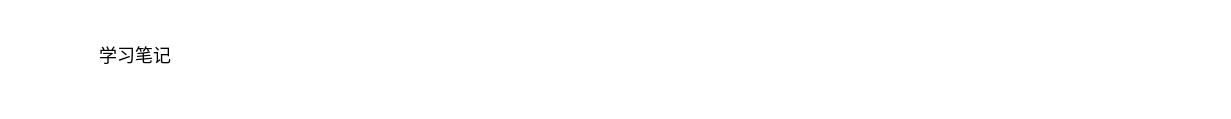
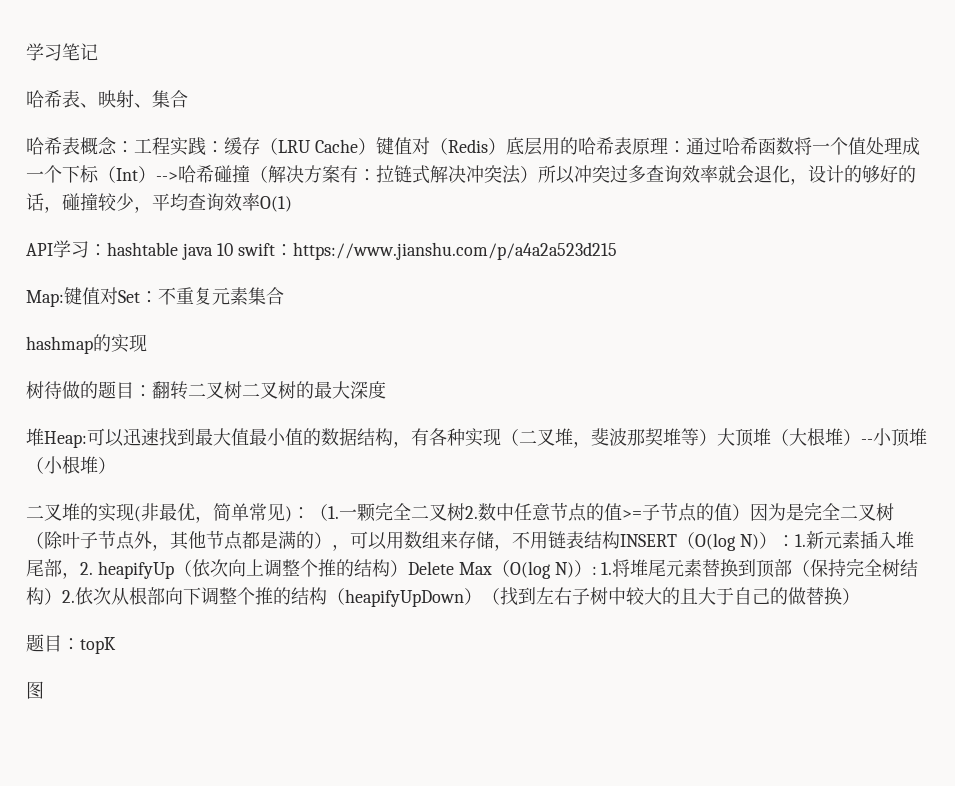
(171, 55) none -> [26,90,188,108] [26,137,920,156] [26,165,916,185] [26,193,292,213] [26,240,617,260] [26,287,284,307] [26,334,147,354] [26,381,386,400] [26,428,927,448] [26,456,116,474] [26,502,894,523] [26,531,914,551] [26,558,919,579] [26,587,860,607] [26,634,116,654] [26,681,44,699] // 哈希表、映射、集合 // 哈希表概念：工程实践：缓存（LRU Cache）键值对（Redis）底层用的哈希表原理：通过哈希函数将一个值处理成一个下标（Int）-->哈希碰撞（解决方案有：拉链式解决冲突法）所以冲突过多查询效率就会退化，设计的够好的话，碰撞较少，平均查询效率O(1) // API学习：hashtable java 10 swift：https://www.jianshu.com/p/a4a2a523d215 // Map:键值对Set：不重复元素集合 // hashmap的实现 // 树待做的题目：翻转二叉树二叉树的最大深度 // 堆Heap:可以迅速找到最大值最小值的数据结构，有各种实现（二叉堆，斐波那契堆等）大顶堆（大根堆）--小顶堆（小根堆） // 二叉堆的实现(非最优，简单常见)：（1.一颗完全二叉树2.数中任意节点的值>=子节点的值）因为是完全二叉树（除叶子节点外，其他节点都是满的），可以用数组来存储，不用链表结构INSERT（O(log N)）：1.新元素插入堆尾部，2. heapifyUp（依次向上调整个推的结构）Delete Max（O(log N)）: 1.将堆尾元素替换到顶部（保持完全树结构）2.依次从根部向下调整个推的结构（heapifyUpDown）（找到左右子树中较大的且大于自己的做替换） // 题目：topK // 图

